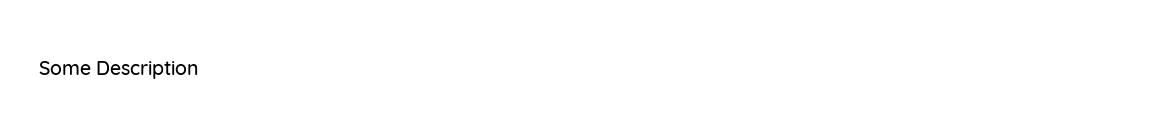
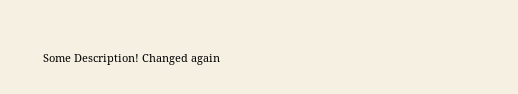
[96,61,199,79] Description -> [74,54,220,65] Description! Changed again

